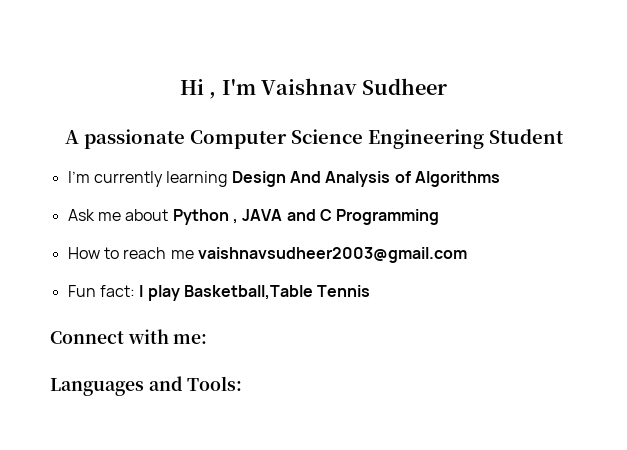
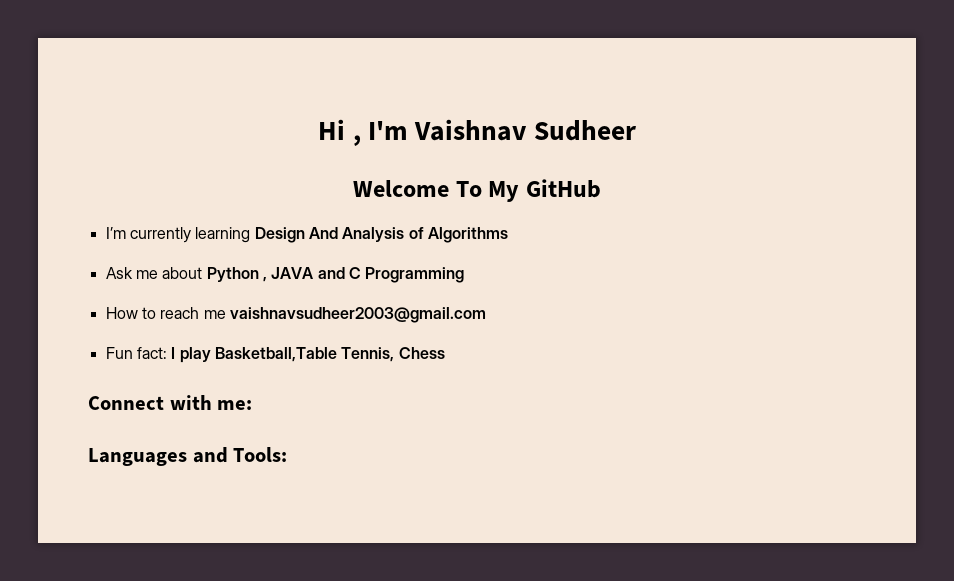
[64,129,564,149] A passionate Computer Science Engineering Student -> [353,179,601,202] Welcome To My GitHub
[317,285,371,297] Tennis -> [341,347,445,362] Tennis, Chess

